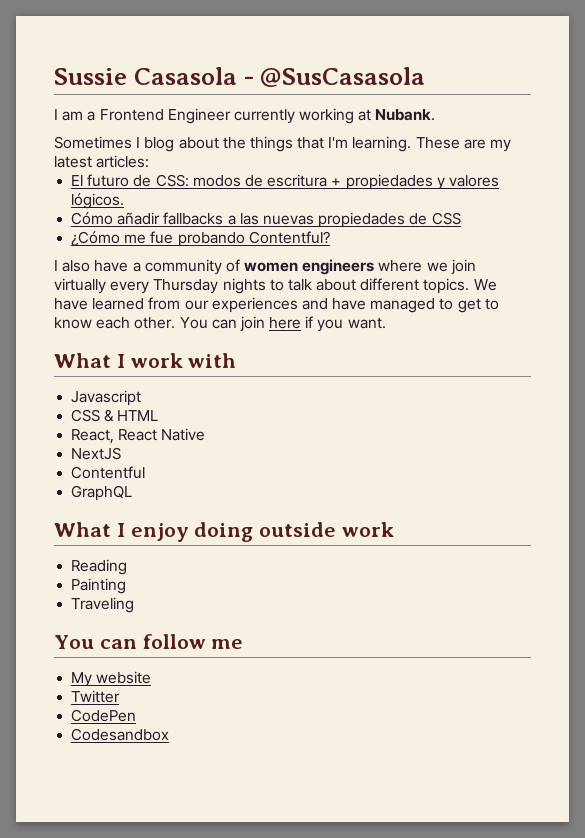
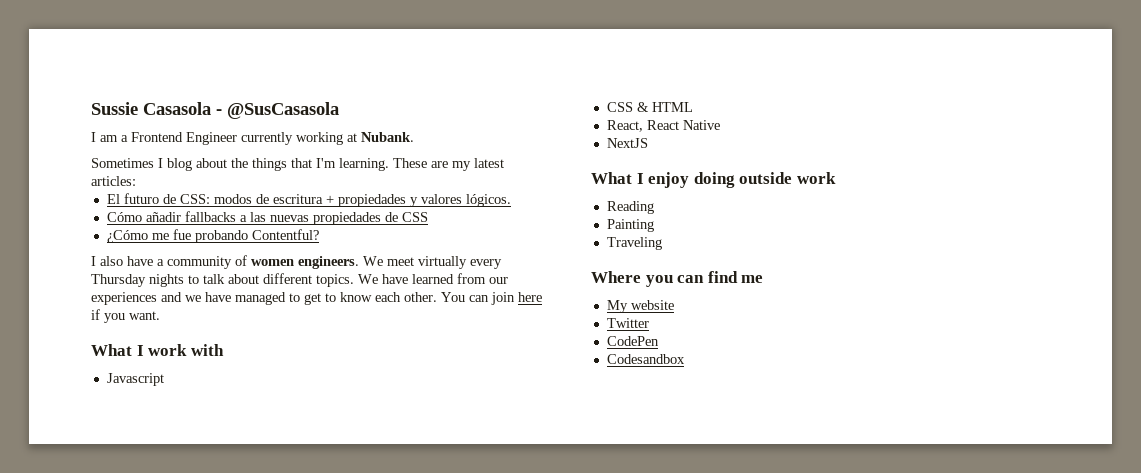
[302,259,476,275] engineers where we join -> [298,256,414,269] engineers. We meet
(328, 304) none -> [185,295,201,302] we
[71,466,146,479] [71,485,133,501] // Contentful // GraphQL -> (648, 143) none
[54,634,206,649] You can follow -> [591,271,738,287] Where you can find

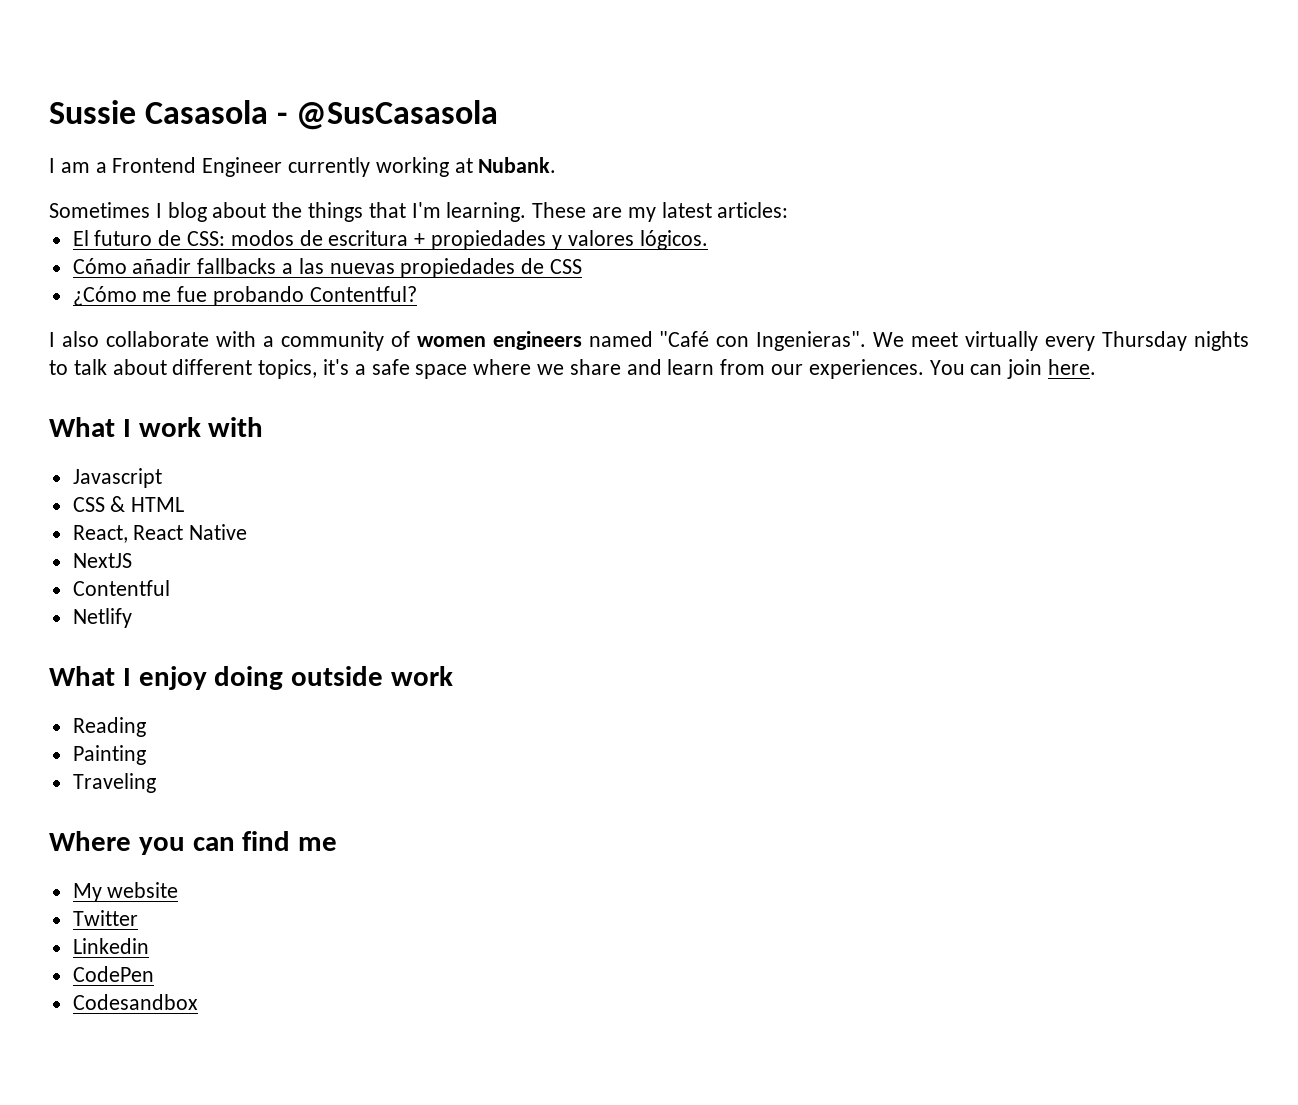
[127,256,153,266] have -> [105,331,256,347] collaborate with
[298,256,359,269] engineers. -> [492,331,867,351] engineers named "Café con Ingenieras".
[316,273,508,287] [91,292,542,305] [91,309,160,323] topics. We have learned from our experiences and we have managed to get to know each other. You can join here if you want. -> [258,359,1097,379] topics, it's a safe space where we share and learn from our experiences. You can join here.
(648, 143) none -> [72,580,170,596] [72,608,132,628] // Contentful // Netlify
(649, 323) none -> [72,938,149,954] // Linkedin

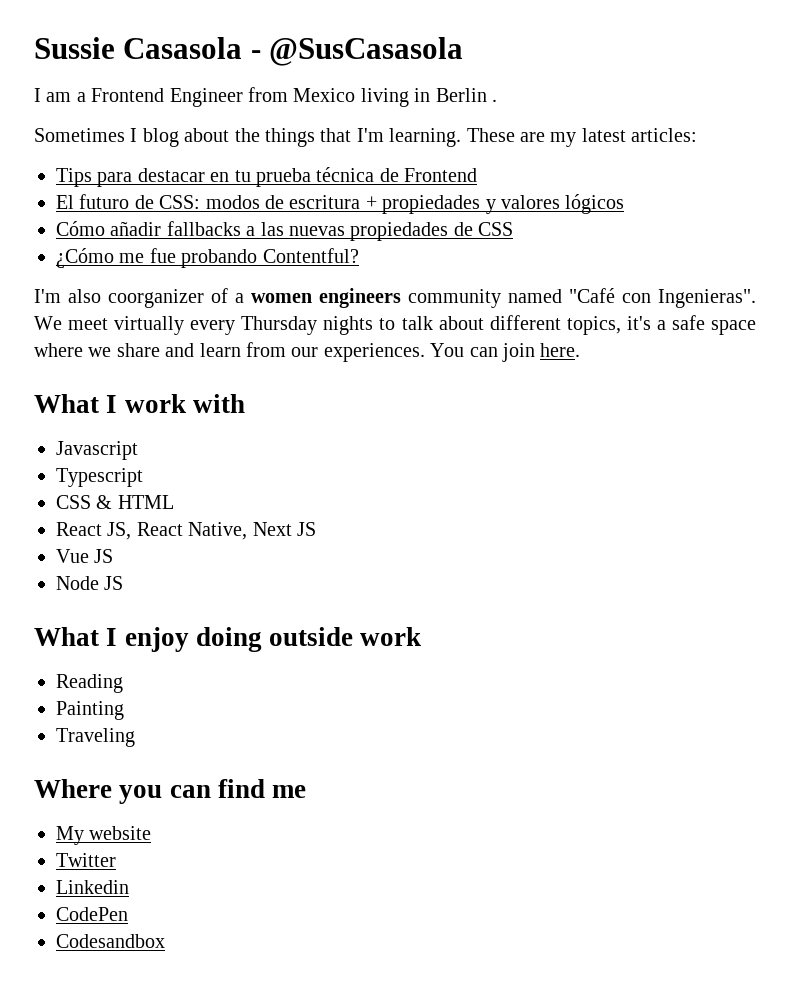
[288,157,557,177] currently working at Nubank. -> [248,87,497,107] from Mexico living in Berlin .
(789, 210) none -> [56,167,478,187] // Tips para destacar en tu prueba técnica de Frontend
[639,230,708,250] lógicos. -> [565,194,625,214] lógicos
[49,331,410,351] I also collaborate with a community of -> [34,288,244,308] I'm also coorganizer of a
(582, 340) none -> [408,289,501,308] community
(162, 478) none -> [56,468,143,487] // Typescript
[72,524,248,543] [72,553,132,568] [72,580,170,596] [72,608,132,628] React, React Native // NextJS // Contentful // Netlify -> [56,522,316,540] [56,549,114,563] [56,576,124,590] React JS, React Native, Next JS // Vue JS // Node JS

